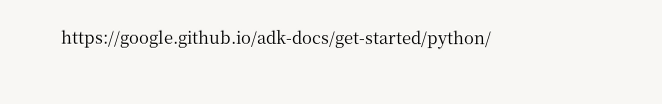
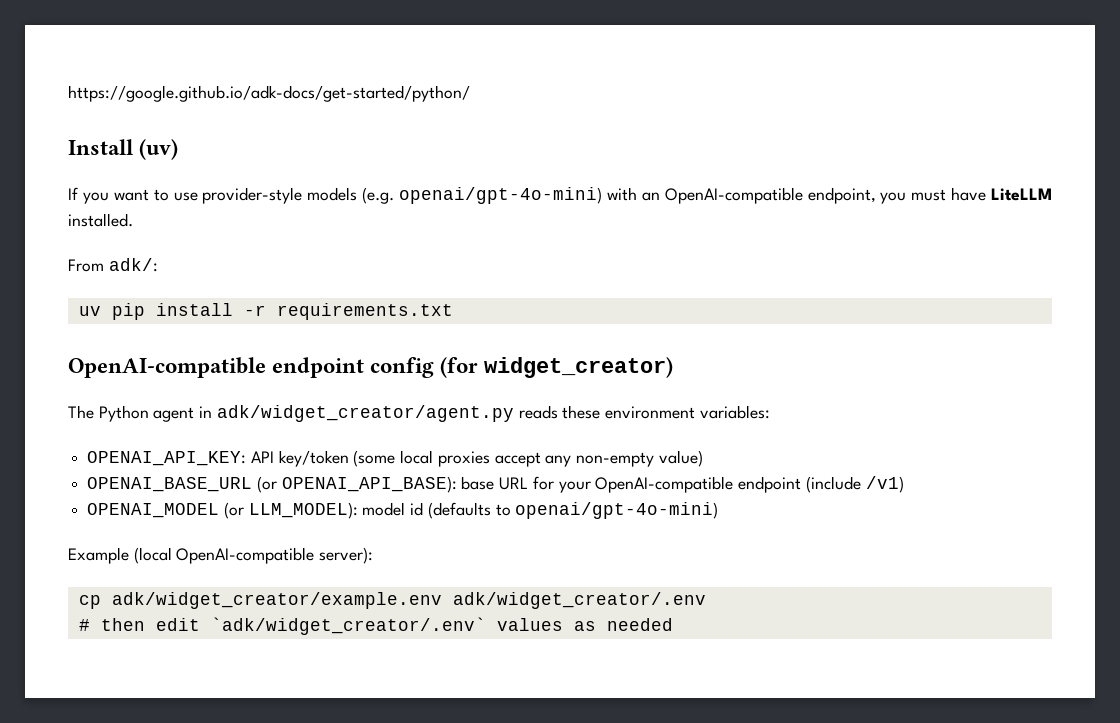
(492, 39) none -> [68,139,179,160] [68,187,1052,204] [68,213,133,227] [68,258,158,272] [78,303,453,320] [68,357,674,378] [68,405,770,422] [87,450,703,467] [87,476,904,493] [87,502,719,519] [68,547,374,564] [78,592,706,609] [78,617,673,635] // Install (uv) // If you want to use provider-style models (e.g. openai/gpt-4o-mini) with an OpenAI-compatible endpoint, you must have LiteLLM installed. // From adk/: // uv pip install -r requirements.txt // OpenAI-compatible endpoint config (for widget_creator) // The Python agent in adk/widget_creator/agent.py reads these environment variables: // OPENAI_API_KEY: API key/token (some local proxies accept any non-empty value) // OPENAI_BASE_URL (or OPENAI_API_BASE): base URL for your OpenAI-compatible endpoint (include /v1) // OPENAI_MODEL (or LLM_MODEL): model id (defaults to openai/gpt-4o-mini) // Example (local OpenAI-compatible server): // cp adk/widget_creator/example.env adk/widget_creator/.env // # then edit `adk/widget_creator/.env` values as needed

